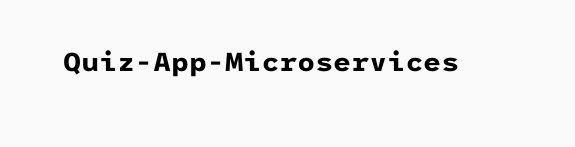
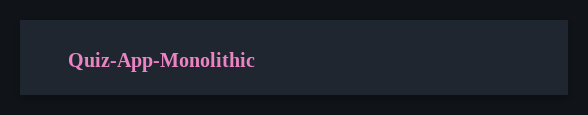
[63,50,459,77] Quiz-App-Microservices -> [68,52,255,72] Quiz-App-Monolithic

